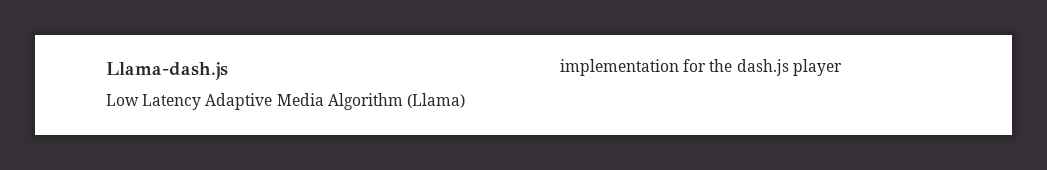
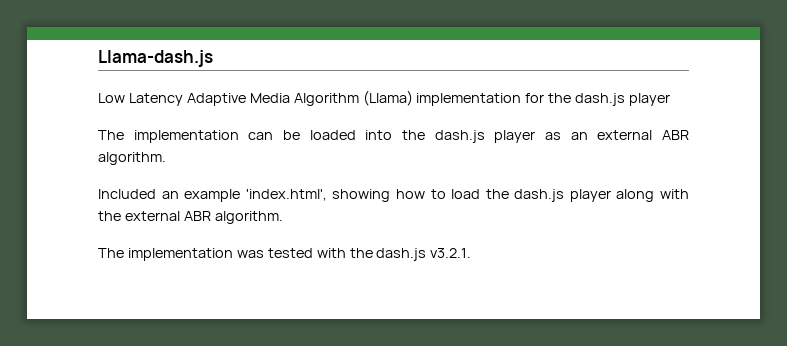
(842, 67) none -> [98,130,690,143] [98,152,166,165] [98,189,689,202] [98,211,283,224] [98,248,472,261] // The implementation can be loaded into the dash.js player as an external ABR algorithm. // Included an example 'index.html', showing how to load the dash.js player along with the external ABR algorithm. // The implementation was tested with the dash.js v3.2.1.

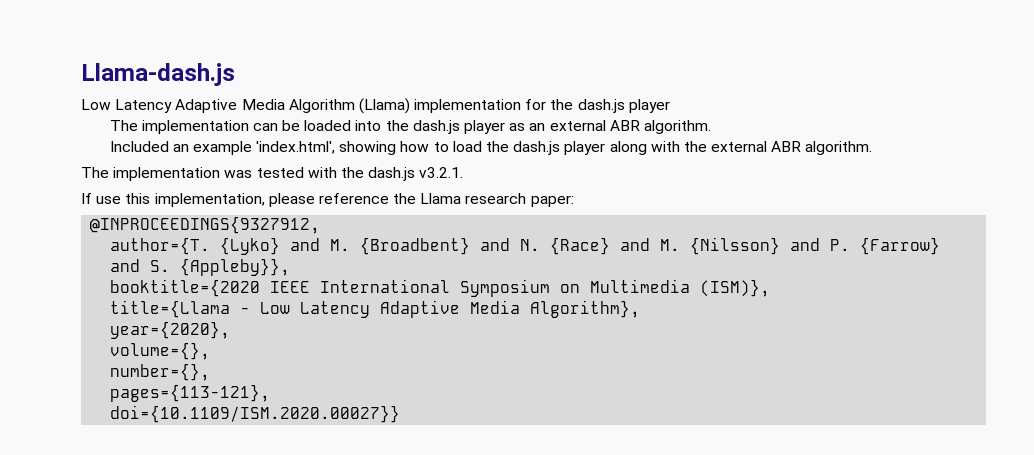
(472, 253) none -> [81,193,574,207] [90,216,321,234] [110,237,941,255] [110,258,291,276] [110,279,771,297] [110,300,641,318] [110,321,231,339] [110,342,211,360] [110,363,211,381] [110,384,271,402] [110,405,401,423] // If use this implementation, please reference the Llama research paper: // @INPROCEEDINGS{9327912, // author={T. {Lyko} and M. {Broadbent} and N. {Race} and M. {Nilsson} and P. {Farrow} and S. {Appleby}}, // booktitle={2020 IEEE International Symposium on Multimedia (ISM)}, // title={Llama - Low Latency Adaptive Media Algorithm}, // year={2020}, // volume={}, // number={}, // pages={113-121}, // doi={10.1109/ISM.2020.00027}}

